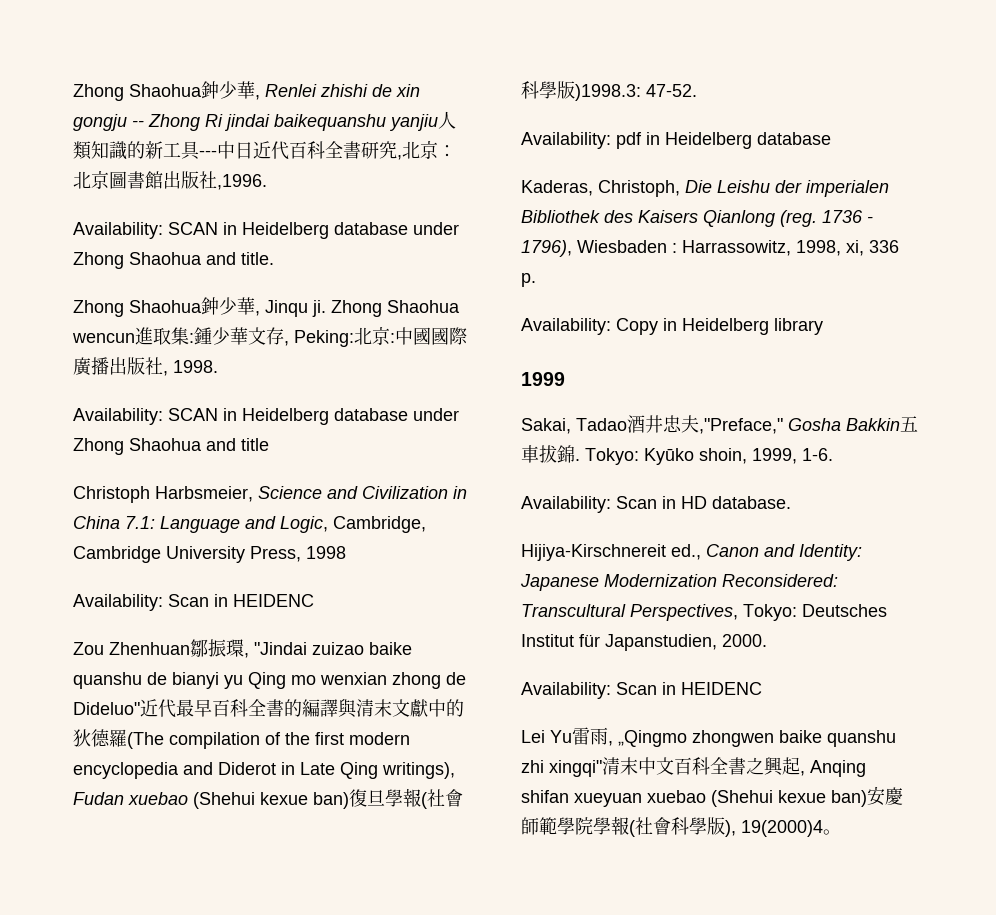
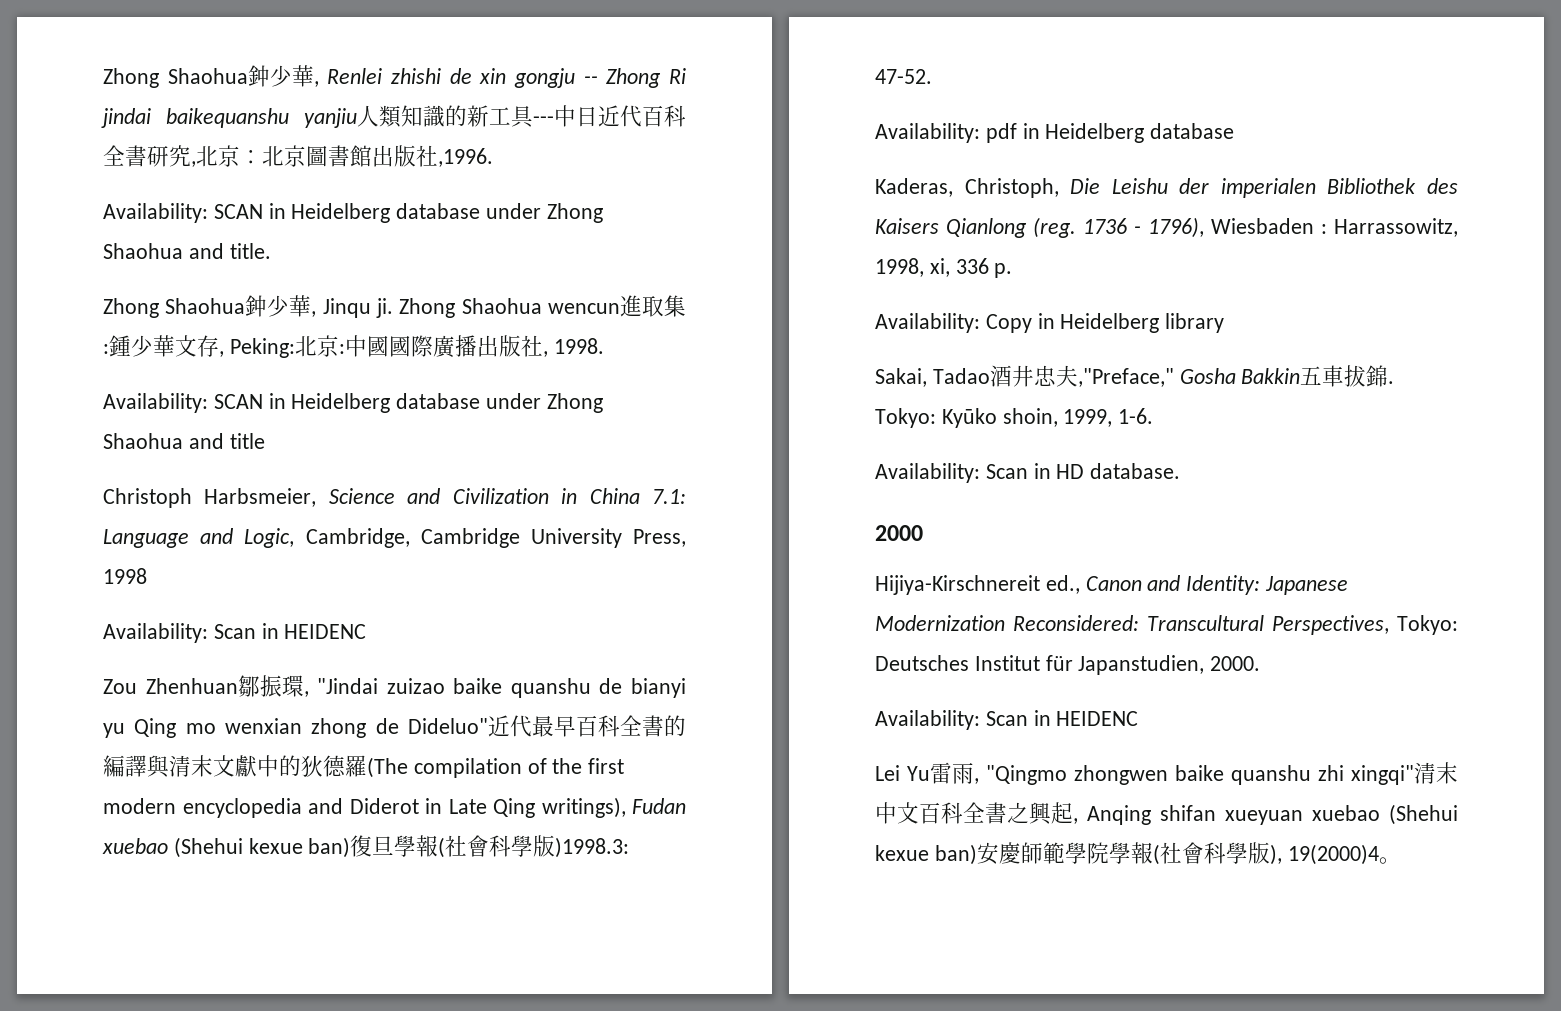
[521,372,565,386] // 1999 -> (1225, 323) none
(791, 502) none -> [875,525,923,541] // 2000
[618,730,687,747] „Qingmo -> [986,765,1067,785] "Qingmo

